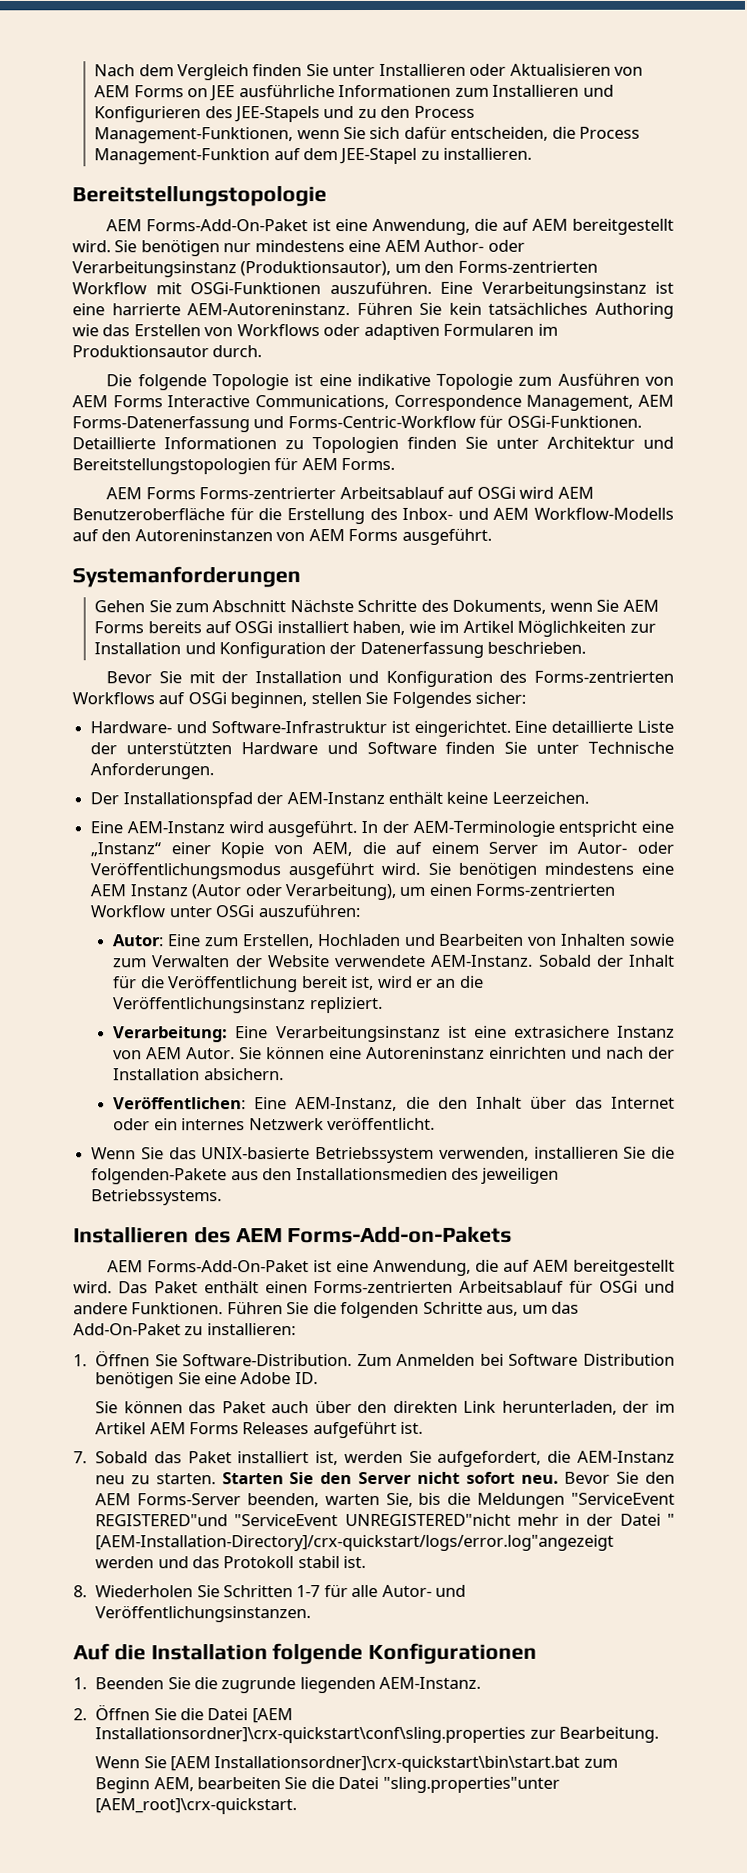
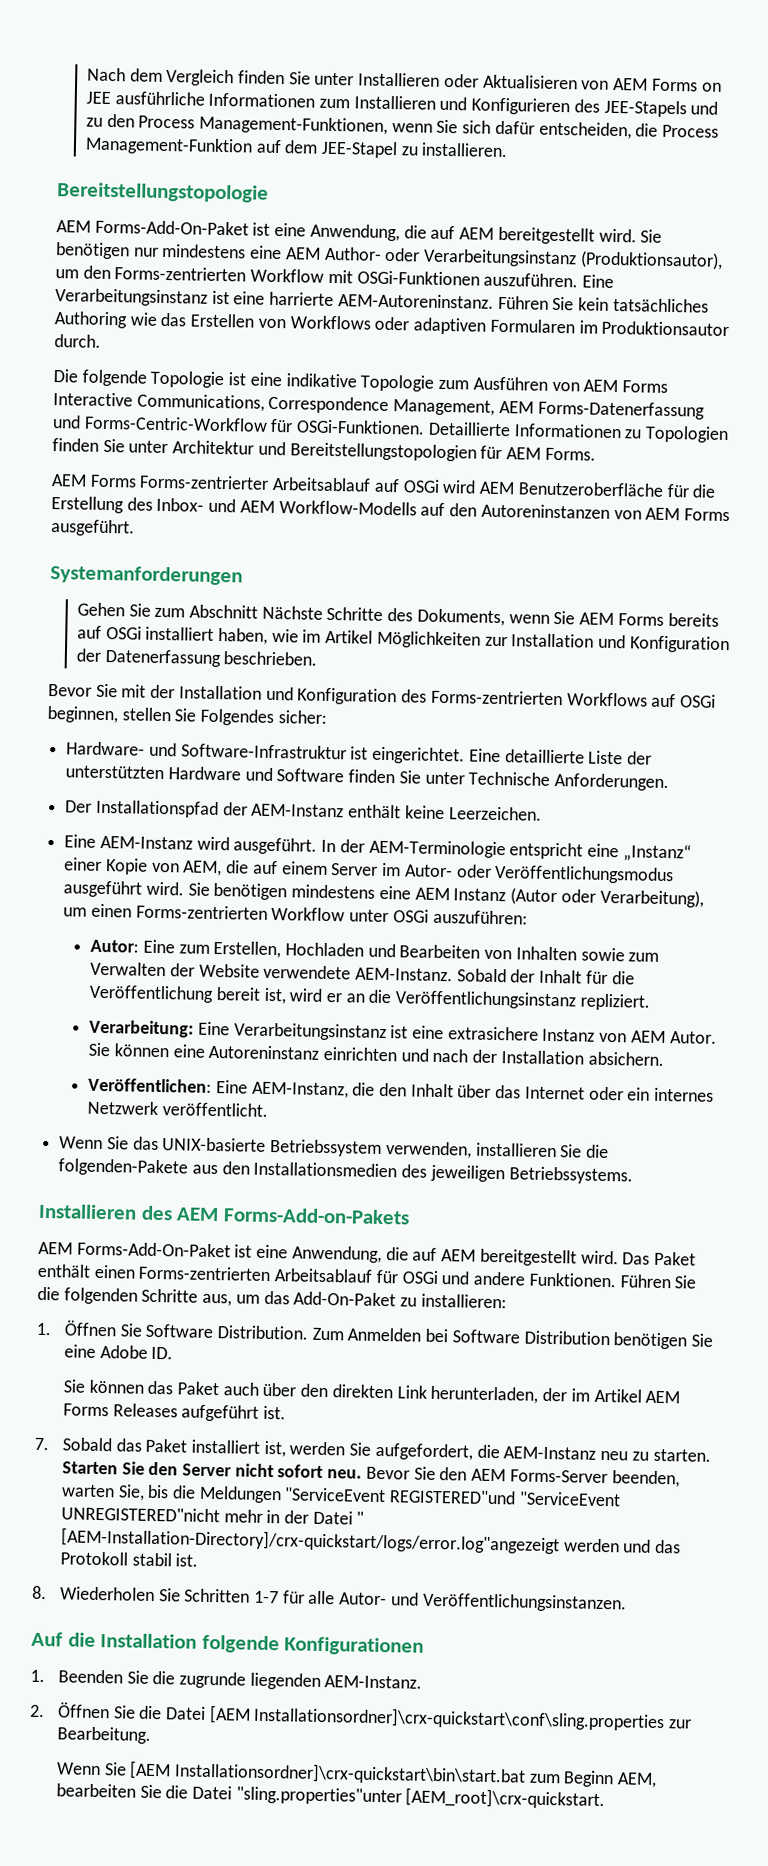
[182,1354,353,1367] Software-Distribution. -> [145,1323,308,1340] Software Distribution.

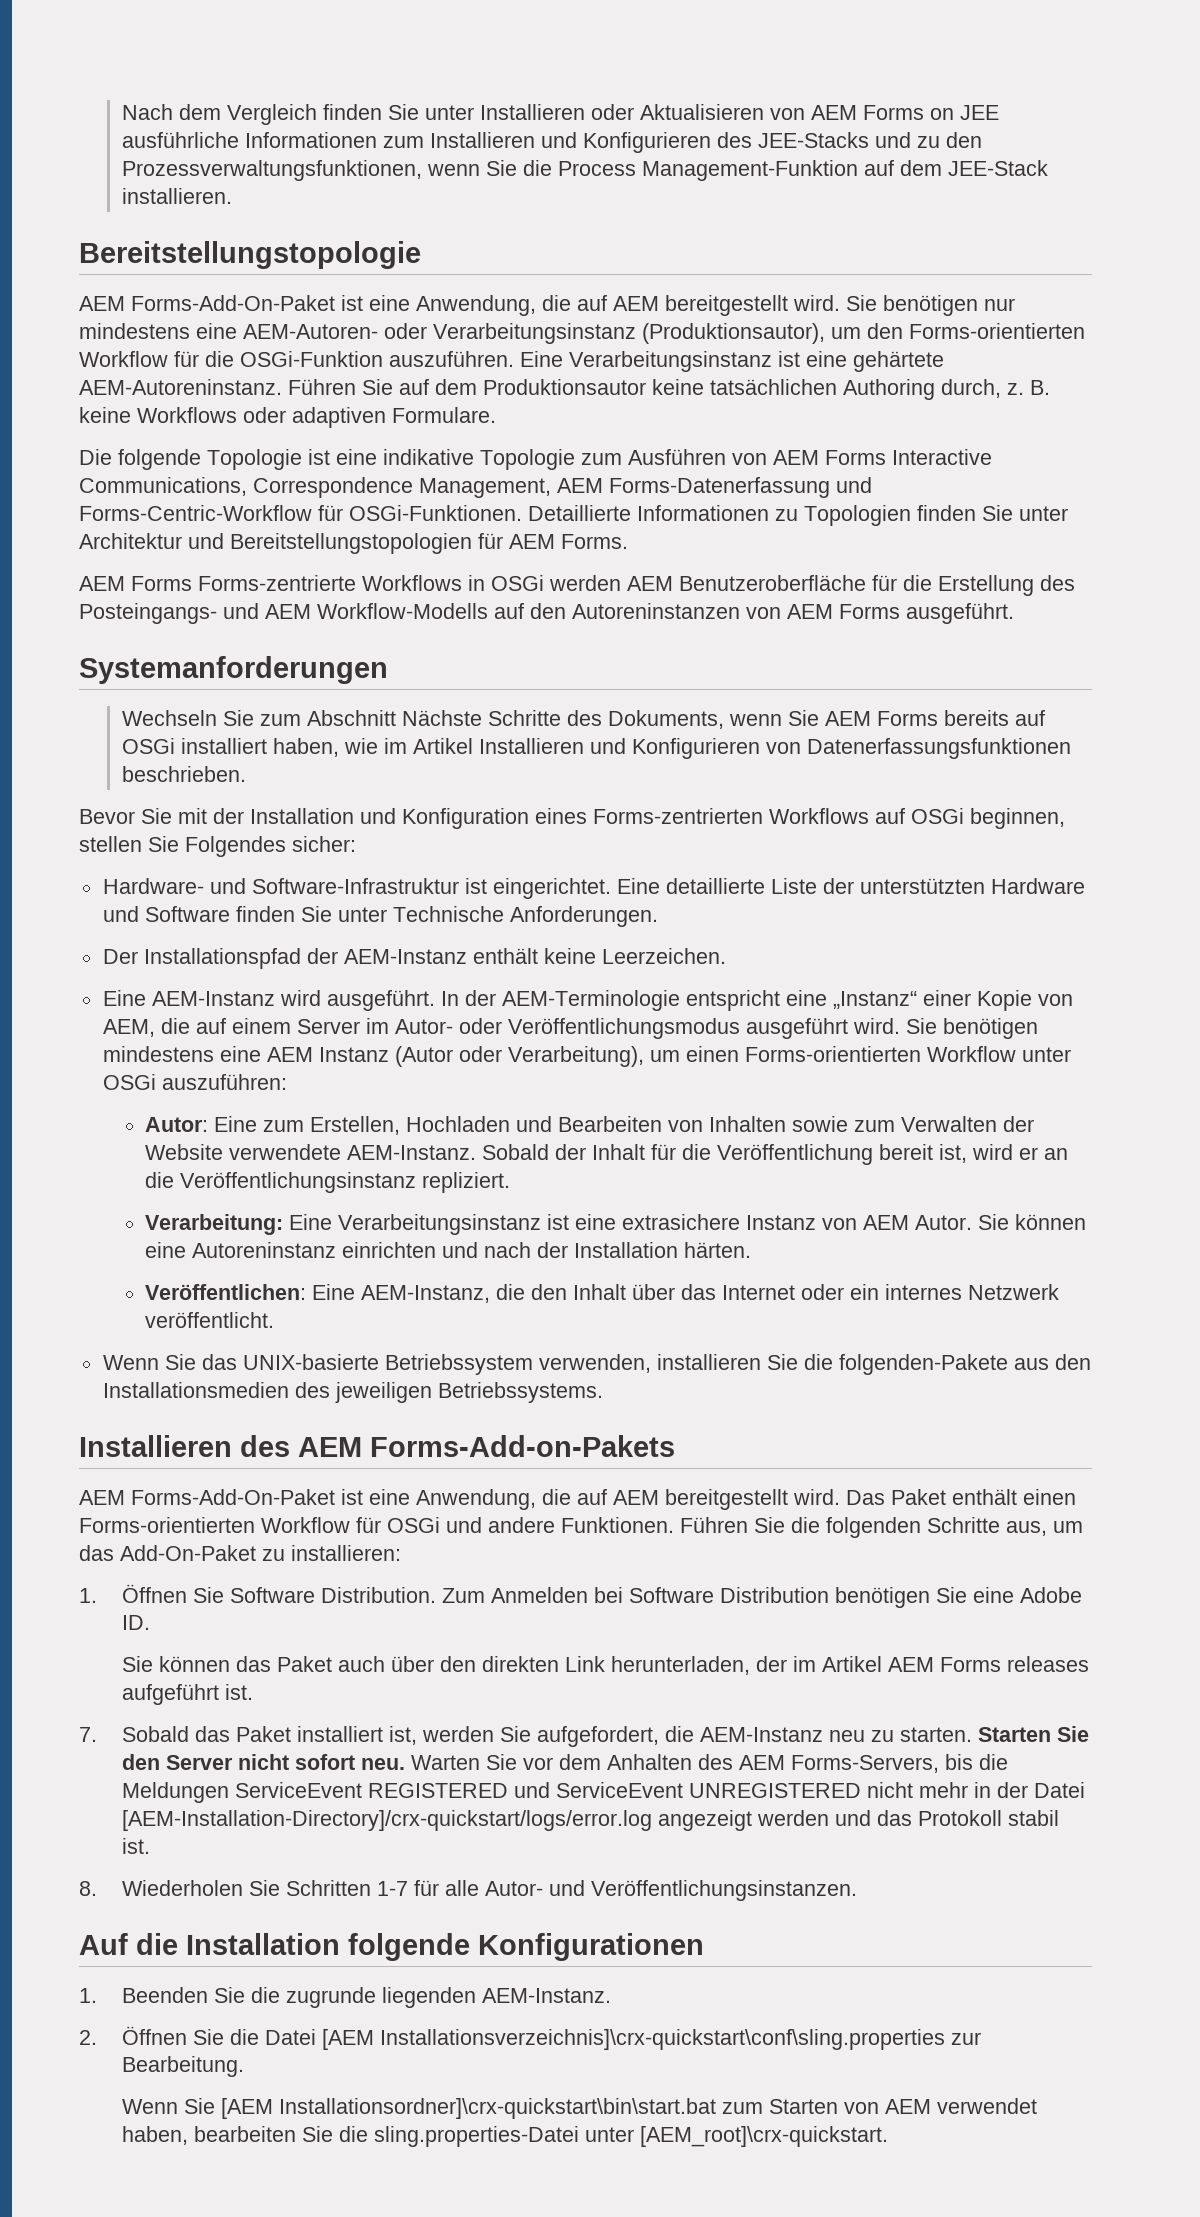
[603,99,687,118] JEE-Stapels -> [757,132,869,148] JEE-Stacks
[138,115,632,140] Process Management-Funktionen, wenn Sie sich dafür entscheiden, -> [121,160,517,181] Prozessverwaltungsfunktionen, wenn Sie
[320,140,419,159] JEE-Stapel zu -> [947,160,1048,176] JEE-Stack
[284,246,382,261] AEM Author- -> [243,324,378,339] AEM-Autoren-
[114,266,480,286] Forms-zentrierten Workflow mit OSGi-Funktionen -> [909,323,1085,339] [79,351,383,367] Forms-orientierten Workflow für die OSGi-Funktion
[269,291,335,307] harrierte -> [853,351,944,372] gehärtete
[578,297,709,313] [54,311,730,337] [54,334,101,348] kein tatsächliches Authoring wie das Erstellen von Workflows oder adaptiven Formularen im Produktionsautor durch. -> [399,379,1050,400] [79,407,496,428] auf dem Produktionsautor keine tatsächlichen Authoring durch, z. B. keine Workflows oder adaptiven Formulare.
[139,474,477,494] Forms-zentrierter Arbeitsablauf auf OSGi wird -> [198,575,621,591] Forms-zentrierte Workflows in OSGi werden
[156,497,205,512] Inbox- -> [79,603,217,624] Posteingangs-
[76,602,125,617] Gehen -> [121,710,217,726] Wechseln
[376,630,730,654] [75,648,221,668] Möglichkeiten zur Installation und Konfiguration der Datenerfassung -> [478,738,1071,759] Installieren und Konfigurieren von Datenerfassungsfunktionen
[401,689,428,703] des -> [535,808,587,824] eines
[135,904,268,920] Forms-zentrierten -> [744,1046,921,1062] Forms-orientierten
[587,1051,664,1066] absichern. -> [684,1242,752,1258] härten.
[138,1265,374,1283] Forms-zentrierten Arbeitsablauf -> [79,1517,350,1533] Forms-orientierten Workflow
[112,1403,178,1418] Releases -> [1006,1656,1089,1672] releases
[365,1466,680,1488] [60,1484,621,1507] [60,1506,220,1523] Bevor Sie den AEM Forms-Server beenden, warten Sie, bis die Meldungen "ServiceEvent REGISTERED"und "ServiceEvent UNREGISTERED"nicht -> [410,1754,1008,1773] [121,1782,913,1803] Warten Sie vor dem Anhalten des AEM Forms-Servers, bis die Meldungen ServiceEvent REGISTERED und ServiceEvent UNREGISTERED nicht
[356,1511,365,1525] [60,1527,560,1555] " [AEM-Installation-Directory]/crx-quickstart/logs/error.log"angezeigt -> [121,1810,752,1831] [AEM-Installation-Directory]/crx-quickstart/logs/error.log angezeigt
[253,1705,666,1732] Installationsordner]\crx-quickstart\conf\sling.properties -> [379,2029,945,2050] Installationsverzeichnis]\crx-quickstart\conf\sling.properties
[563,1770,658,1788] Beginn AEM, -> [768,2098,1037,2114] [121,2126,188,2145] Starten von AEM verwendet haben,
[191,1785,402,1806] Datei "sling.properties"unter -> [373,2126,634,2147] sling.properties-Datei unter

